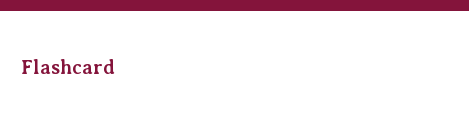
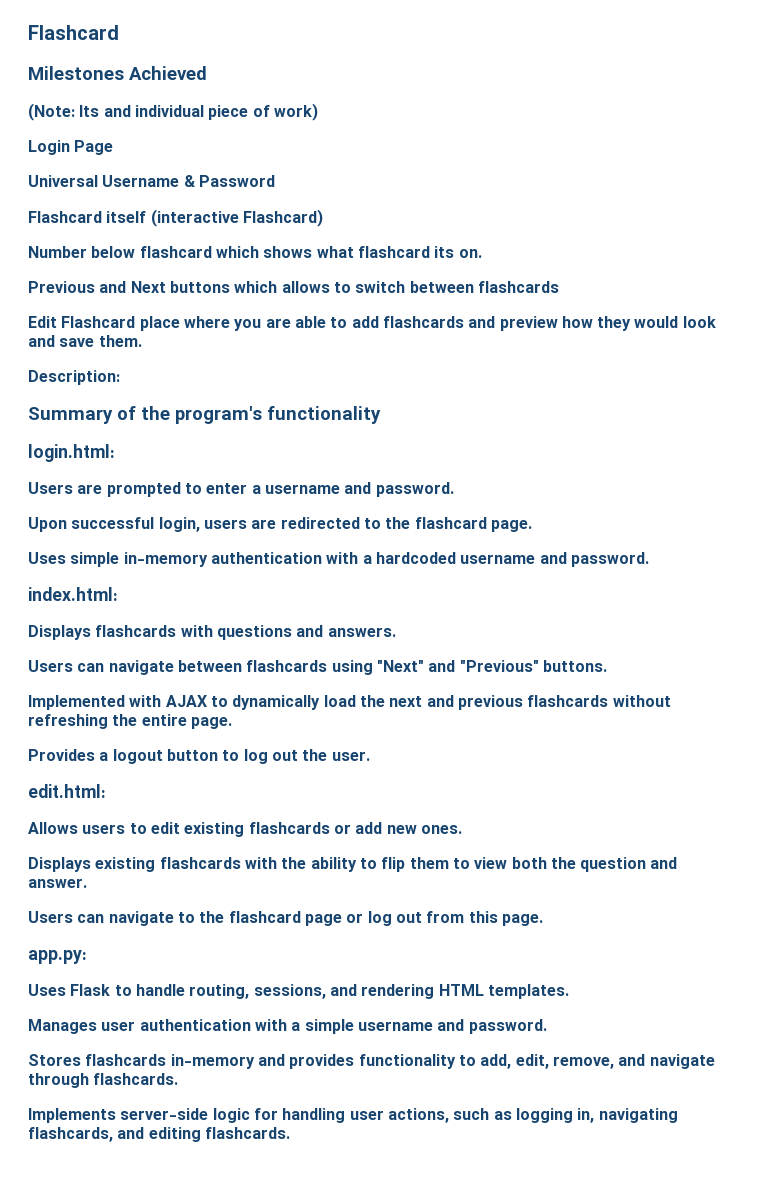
[21,59,115,74] Flashcard -> [28,25,119,40] [28,66,207,80] [28,103,318,121] [28,140,114,155] [28,175,275,187] [28,209,323,227] [28,246,482,258] [28,281,559,293] [28,316,716,331] [28,335,142,347] [28,370,120,385] [28,406,381,424] [28,444,115,462] [28,482,454,497] [28,517,532,532] [28,552,649,567] [28,587,118,601] [28,625,396,640] [28,660,607,675] [28,695,671,710] [28,714,232,729] [28,749,370,764] [28,784,106,798] [28,822,462,837] [28,857,678,872] [28,878,87,888] [28,911,543,926] [28,950,87,964] [28,984,569,999] [28,1019,547,1034] [28,1054,715,1069] [28,1073,179,1088] [28,1108,678,1123] [28,1127,290,1142] Flashcard // Milestones Achieved // (Note: Its and individual piece of work) // Login Page // Universal Username & Password // Flashcard itself (interactive Flashcard) // Number below flashcard which shows what flashcard its on. // Previous and Next buttons which allows to switch between flashcards // Edit Flashcard place where you are able to add flashcards and preview how they would look and save them. // Description: // Summary of the program's functionality // login.html: // Users are prompted to enter a username and password. // Upon successful login, users are redirected to the flashcard page. // Uses simple in-memory authentication with a hardcoded username and password. // index.html: // Displays flashcards with questions and answers. // Users can navigate between flashcards using "Next" and "Previous" buttons. // Implemented with AJAX to dynamically load the next and previous flashcards without refreshing the entire page. // Provides a logout button to log out the user. // edit.html: // Allows users to edit existing flashcards or add new ones. // Displays existing flashcards with the ability to flip them to view both the question and answer. // Users can navigate to the flashcard page or log out from this page. // app.py: // Uses Flask to handle routing, sessions, and rendering HTML templates. // Manages user authentication with a simple username and password. // Stores flashcards in-memory and provides functionality to add, edit, remove, and navigate through flashcards. // Implements server-side logic for handling user actions, such as logging in, navigating flashcards, and editing flashcards.

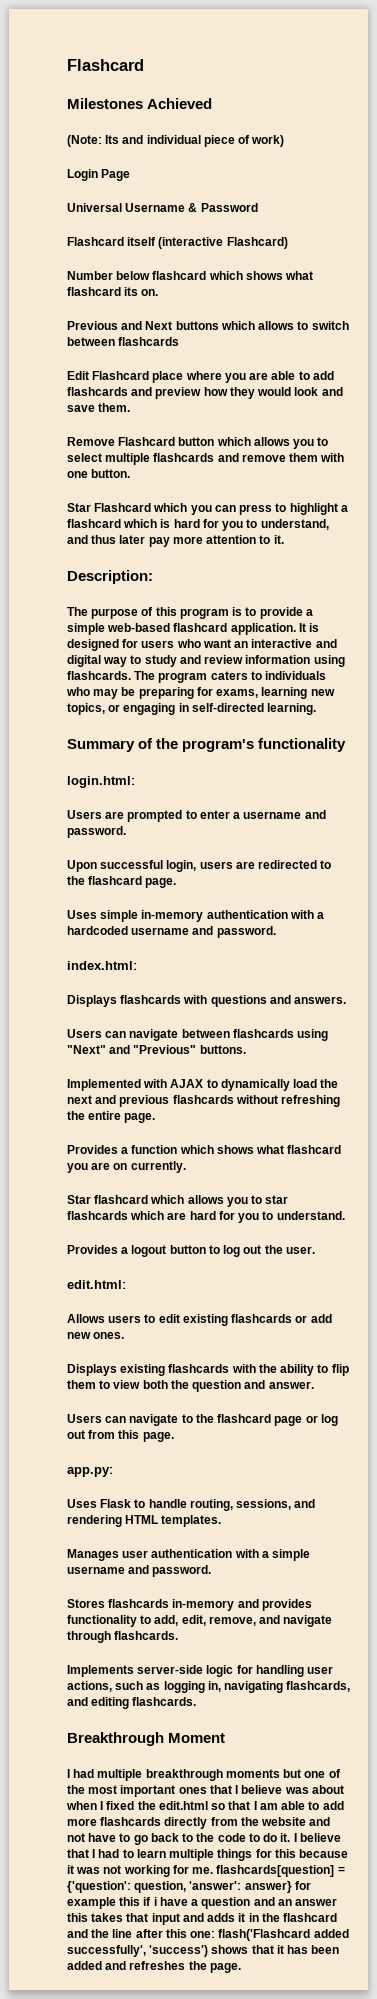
[28,370,120,385] Description: -> [67,437,329,449] [67,453,345,465] [67,469,131,478] [67,503,348,515] [67,519,329,531] [67,535,284,547] [67,570,153,584] [67,607,313,619] [67,623,320,635] [67,639,337,651] [67,655,345,667] [67,671,327,683] [66,687,335,699] [67,703,317,715] Remove Flashcard button which allows you to select multiple flashcards and remove them with one button. // Star Flashcard which you can press to highlight a flashcard which is hard for you to understand, and thus later pay more attention to it. // Description: // The purpose of this program is to provide a simple web-based flashcard application. It is designed for users who want an interactive and digital way to study and review information using flashcards. The program caters to individuals who may be preparing for exams, learning new topics, or engaging in self-directed learning.
(232, 723) none -> [67,1145,342,1154] [67,1161,186,1173] [67,1195,289,1207] [67,1211,345,1223] // Provides a function which shows what flashcard you are on currently. // Star flashcard which allows you to star flashcards which are hard for you to understand.
(290, 1133) none -> [67,1732,226,1746] [67,1769,341,1781] [67,1785,344,1797] [66,1801,344,1810] [67,1817,331,1829] [67,1833,341,1845] [67,1849,349,1861] [67,1865,345,1877] [67,1881,311,1893] [67,1897,338,1909] [67,1913,338,1925] [67,1929,349,1941] [67,1945,340,1957] [67,1961,241,1973] // Breakthrough Moment // I had multiple breakthrough moments but one of the most important ones that I believe was about when I fixed the edit.html so that I am able to add more flashcards directly from the website and not have to go back to the code to do it. I believe that I had to learn multiple things for this because it was not working for me. flashcards[question] = {'question': question, 'answer': answer} for example this if i have a question and an answer this takes that input and adds it in the flashcard and the line after this one: flash('Flashcard added successfully', 'success') shows that it has been added and refreshes the page.

